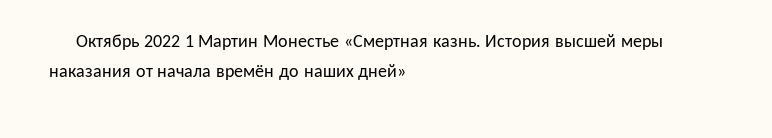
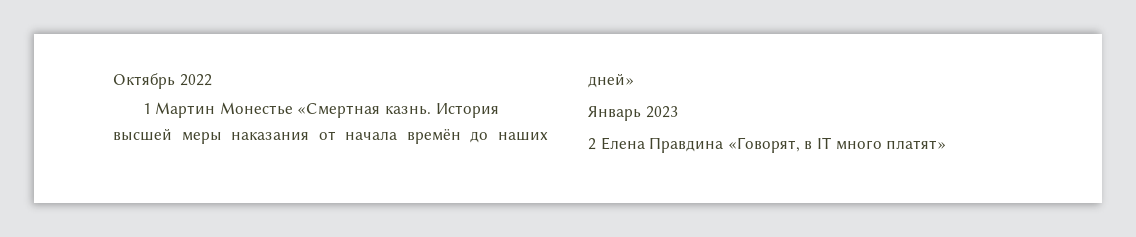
(180, 41) none -> (212, 80) //
(407, 72) none -> [588,106,678,121] [588,137,947,153] // Январь 2023 // 2 Елена Правдина «Говорят, в IT много платят»

